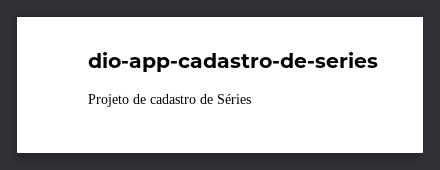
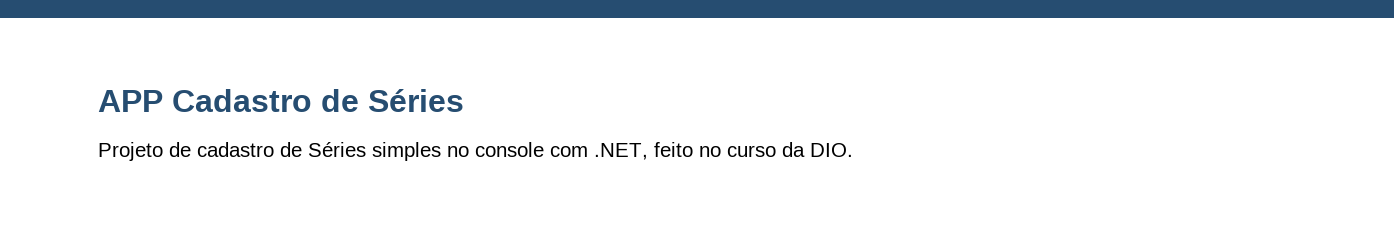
[88,52,378,72] dio-app-cadastro-de-series -> [98,89,464,112] APP Cadastro de Séries
(251, 99) none -> [372,142,853,161] simples no console com .NET, feito no curso da DIO.

